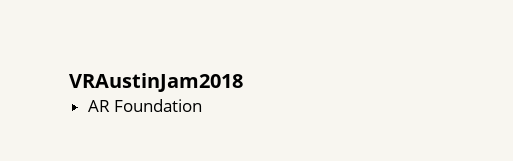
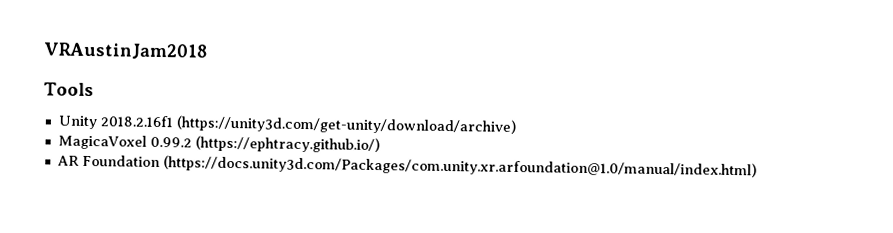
(243, 82) none -> [43,82,94,97] [57,115,516,135] [57,134,380,154] // Tools // Unity 2018.2.16f1 (https://unity3d.com/get-unity/download/archive) // MagicaVoxel 0.99.2 (https://ephtracy.github.io/)
(203, 105) none -> [162,155,757,179] (https://docs.unity3d.com/Packages/com.unity.xr.arfoundation@1.0/manual/index.html)

